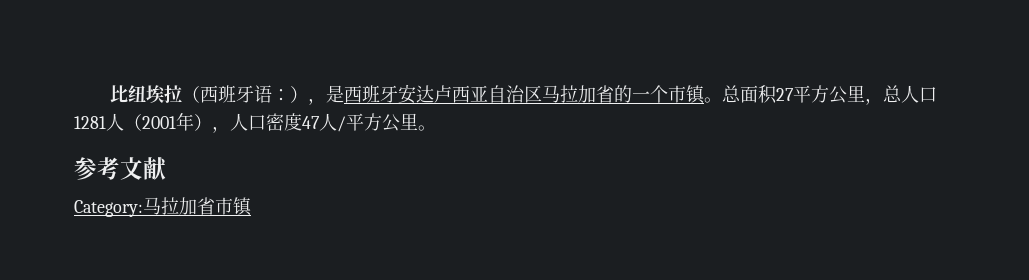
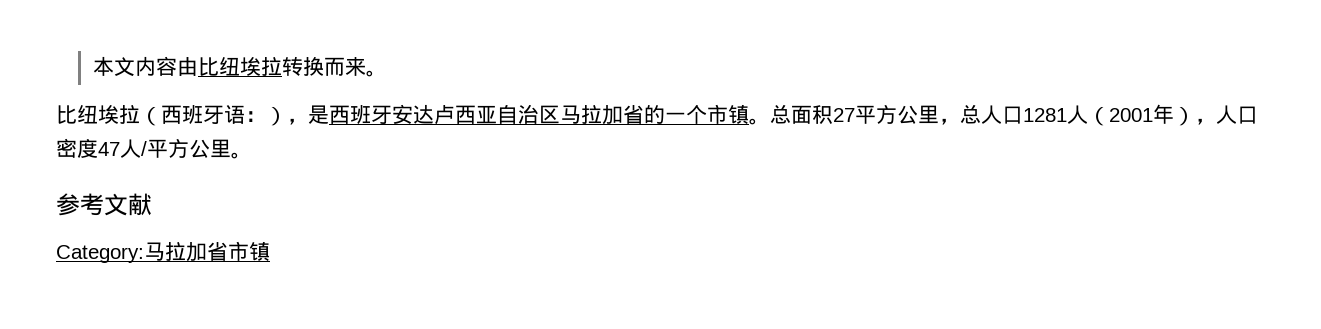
(110, 94) none -> [92,56,387,77] 本文内容由比纽埃拉转换而来。 //

